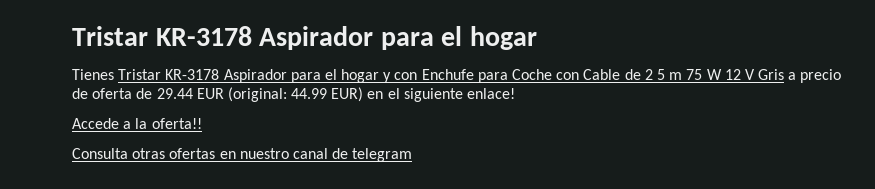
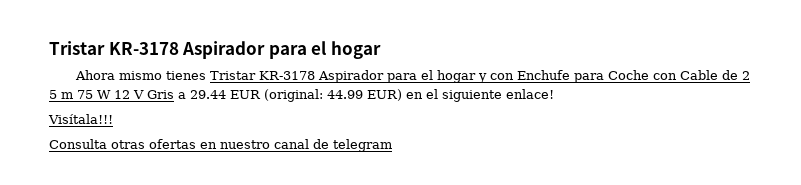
[72,69,114,80] Tienes -> [74,70,206,80] Ahora mismo tienes
[800,69,842,83] [72,88,153,99] precio de oferta de -> (186, 95) none
[72,118,202,129] Accede a la oferta!! -> [48,114,113,124] Visítala!!!

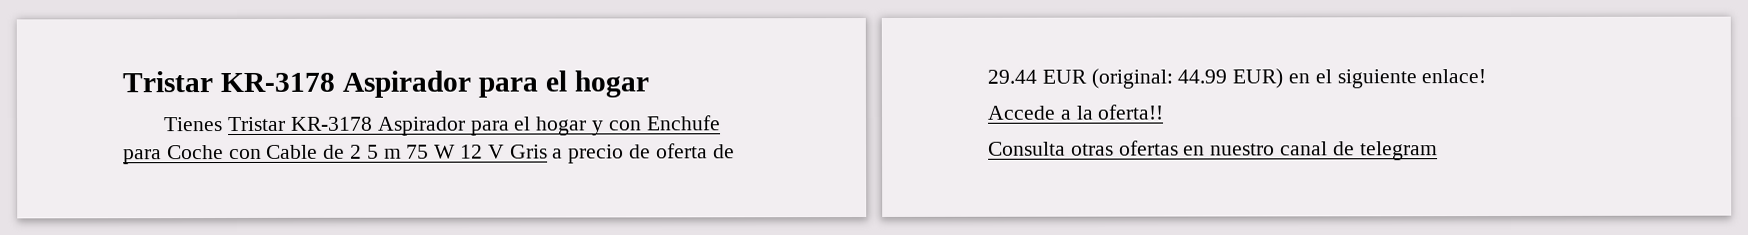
[74,70,206,80] Ahora mismo tienes -> [163,117,224,132] Tienes
(186, 95) none -> [568,143,735,164] precio de oferta de
[48,114,113,124] Visítala!!! -> [987,104,1165,120] Accede a la oferta!!

